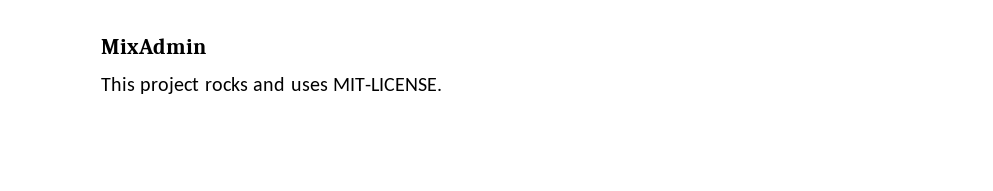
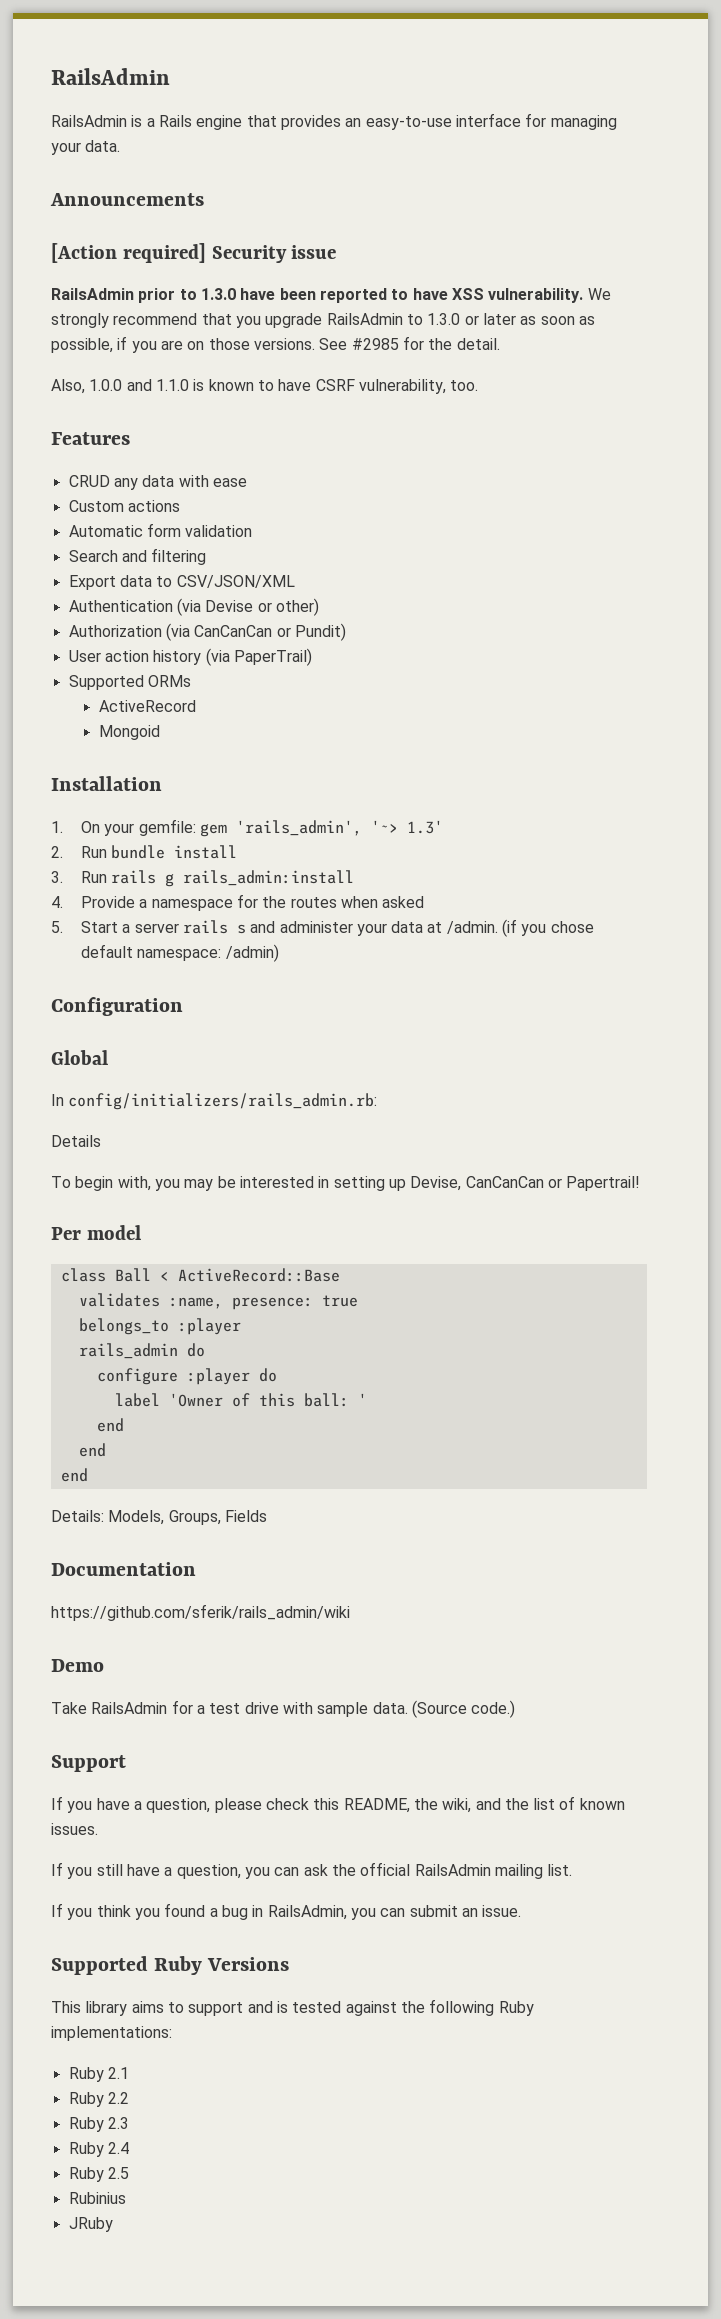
[101,38,206,54] [101,77,442,94] MixAdmin // This project rocks and uses MIT-LICENSE. -> [51,68,170,85] [51,113,617,130] [51,140,121,155] [50,193,204,206] [51,243,337,263] [51,288,611,303] [51,313,595,328] [51,336,500,353] [51,379,479,394] [51,432,130,445] [68,475,247,490] [68,500,180,512] [68,523,253,537] [68,548,207,565] [68,575,295,590] [68,598,319,616] [68,623,346,641] [68,648,312,666] [68,675,191,690] [98,700,196,712] [98,725,160,740] [51,776,162,791] [51,819,443,837] [51,845,238,859] [51,870,355,887] [51,894,425,911] [51,919,594,937] [80,944,279,962] [51,997,183,1016] [51,1050,108,1065] [51,1093,378,1110] [51,1135,101,1147] [51,1176,641,1191] [51,1225,141,1240] [60,1268,340,1282] [78,1293,358,1310] [78,1318,241,1335] [78,1343,205,1359] [96,1368,277,1385] [114,1393,367,1407] [96,1418,124,1432] [78,1443,106,1457] [60,1468,88,1482] [51,1510,267,1525] [51,1562,196,1576] [51,1604,350,1621] [51,1659,104,1672] [51,1700,516,1718] [51,1755,126,1772] [51,1796,625,1813] [51,1823,98,1835] [51,1862,573,1879] [51,1903,522,1920] [51,1956,290,1975] [51,1999,534,2016] [51,2026,172,2041] [68,2067,129,2082] [68,2092,129,2107] [68,2117,129,2132] [68,2142,129,2157] [68,2167,129,2182] [68,2192,126,2204] [68,2217,113,2232] RailsAdmin // RailsAdmin is a Rails engine that provides an easy-to-use interface for managing your data. // Announcements // [Action required] Security issue // RailsAdmin prior to 1.3.0 have been reported to have XSS vulnerability. We strongly recommend that you upgrade RailsAdmin to 1.3.0 or later as soon as possible, if you are on those versions. See #2985 for the detail. // Also, 1.0.0 and 1.1.0 is known to have CSRF vulnerability, too. // Features // CRUD any data with ease // Custom actions // Automatic form validation // Search and filtering // Export data to CSV/JSON/XML // Authentication (via Devise or other) // Authorization (via CanCanCan or Pundit) // User action history (via PaperTrail) // Supported ORMs // ActiveRecord // Mongoid // Installation // 1. On your gemfile: gem 'rails_admin', '~> 1.3' // 2. Run bundle install // 3. Run rails g rails_admin:install // 4. Provide a namespace for the routes when asked // 5. Start a server rails s and administer your data at /admin. (if you chose default namespace: /admin) // Configuration // Global // In config/initializers/rails_admin.rb: // Details // To begin with, you may be interested in setting up Devise, CanCanCan or Papertrail! // Per model // class Ball < ActiveRecord::Base // validates :name, presence: true // belongs_to :player // rails_admin do // configure :player do // label 'Owner of this ball: ' // end // end // end // Details: Models, Groups, Fields // Documentation // https://github.com/sferik/rails_admin/wiki // Demo // Take RailsAdmin for a test drive with sample data. (Source code.) // Support // If you have a question, please check this README, the wiki, and the list of known issues. // If you still have a question, you can ask the official RailsAdmin mailing list. // If you think you found a bug in RailsAdmin, you can submit an issue. // Supported Ruby Versions // This library aims to support and is tested against the following Ruby implementations: // Ruby 2.1 // Ruby 2.2 // Ruby 2.3 // Ruby 2.4 // Ruby 2.5 // Rubinius // JRuby

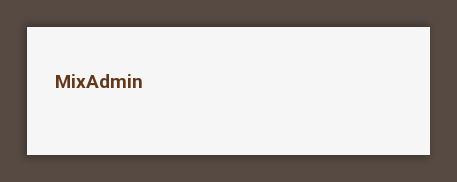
[51,68,170,85] [51,113,617,130] [51,140,121,155] [50,193,204,206] [51,243,337,263] [51,288,611,303] [51,313,595,328] [51,336,500,353] [51,379,479,394] [51,432,130,445] [68,475,247,490] [68,500,180,512] [68,523,253,537] [68,548,207,565] [68,575,295,590] [68,598,319,616] [68,623,346,641] [68,648,312,666] [68,675,191,690] [98,700,196,712] [98,725,160,740] [51,776,162,791] [51,819,443,837] [51,845,238,859] [51,870,355,887] [51,894,425,911] [51,919,594,937] [80,944,279,962] [51,997,183,1016] [51,1050,108,1065] [51,1093,378,1110] [51,1135,101,1147] [51,1176,641,1191] [51,1225,141,1240] [60,1268,340,1282] [78,1293,358,1310] [78,1318,241,1335] [78,1343,205,1359] [96,1368,277,1385] [114,1393,367,1407] [96,1418,124,1432] [78,1443,106,1457] [60,1468,88,1482] [51,1510,267,1525] [51,1562,196,1576] [51,1604,350,1621] [51,1659,104,1672] [51,1700,516,1718] [51,1755,126,1772] [51,1796,625,1813] [51,1823,98,1835] [51,1862,573,1879] [51,1903,522,1920] [51,1956,290,1975] [51,1999,534,2016] [51,2026,172,2041] [68,2067,129,2082] [68,2092,129,2107] [68,2117,129,2132] [68,2142,129,2157] [68,2167,129,2182] [68,2192,126,2204] [68,2217,113,2232] RailsAdmin // RailsAdmin is a Rails engine that provides an easy-to-use interface for managing your data. // Announcements // [Action required] Security issue // RailsAdmin prior to 1.3.0 have been reported to have XSS vulnerability. We strongly recommend that you upgrade RailsAdmin to 1.3.0 or later as soon as possible, if you are on those versions. See #2985 for the detail. // Also, 1.0.0 and 1.1.0 is known to have CSRF vulnerability, too. // Features // CRUD any data with ease // Custom actions // Automatic form validation // Search and filtering // Export data to CSV/JSON/XML // Authentication (via Devise or other) // Authorization (via CanCanCan or Pundit) // User action history (via PaperTrail) // Supported ORMs // ActiveRecord // Mongoid // Installation // 1. On your gemfile: gem 'rails_admin', '~> 1.3' // 2. Run bundle install // 3. Run rails g rails_admin:install // 4. Provide a namespace for the routes when asked // 5. Start a server rails s and administer your data at /admin. (if you chose default namespace: /admin) // Configuration // Global // In config/initializers/rails_admin.rb: // Details // To begin with, you may be interested in setting up Devise, CanCanCan or Papertrail! // Per model // class Ball < ActiveRecord::Base // validates :name, presence: true // belongs_to :player // rails_admin do // configure :player do // label 'Owner of this ball: ' // end // end // end // Details: Models, Groups, Fields // Documentation // https://github.com/sferik/rails_admin/wiki // Demo // Take RailsAdmin for a test drive with sample data. (Source code.) // Support // If you have a question, please check this README, the wiki, and the list of known issues. // If you still have a question, you can ask the official RailsAdmin mailing list. // If you think you found a bug in RailsAdmin, you can submit an issue. // Supported Ruby Versions // This library aims to support and is tested against the following Ruby implementations: // Ruby 2.1 // Ruby 2.2 // Ruby 2.3 // Ruby 2.4 // Ruby 2.5 // Rubinius // JRuby -> [55,74,143,88] MixAdmin

